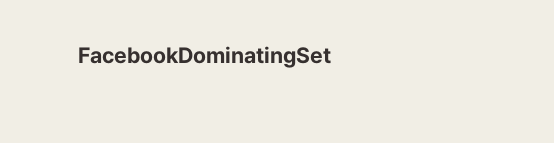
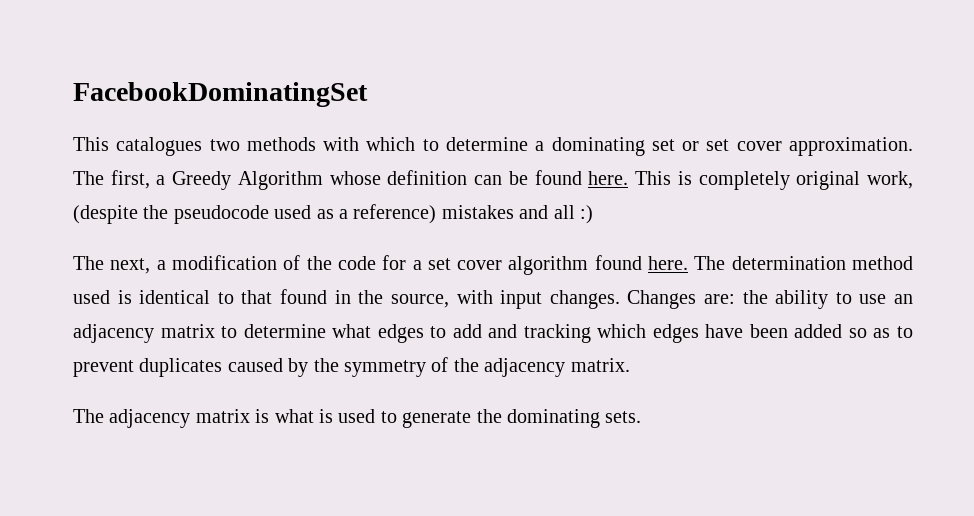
(331, 57) none -> [73,137,914,156] [73,170,914,190] [73,204,593,224] [73,255,913,275] [73,289,913,309] [73,324,913,343] [73,357,630,377] [73,409,642,428] // This catalogues two methods with which to determine a dominating set or set cover approximation. The first, a Greedy Algorithm whose definition can be found here. This is completely original work, (despite the pseudocode used as a reference) mistakes and all :) // The next, a modification of the code for a set cover algorithm found here. The determination method used is identical to that found in the source, with input changes. Changes are: the ability to use an adjacency matrix to determine what edges to add and tracking which edges have been added so as to prevent duplicates caused by the symmetry of the adjacency matrix. // The adjacency matrix is what is used to generate the dominating sets.

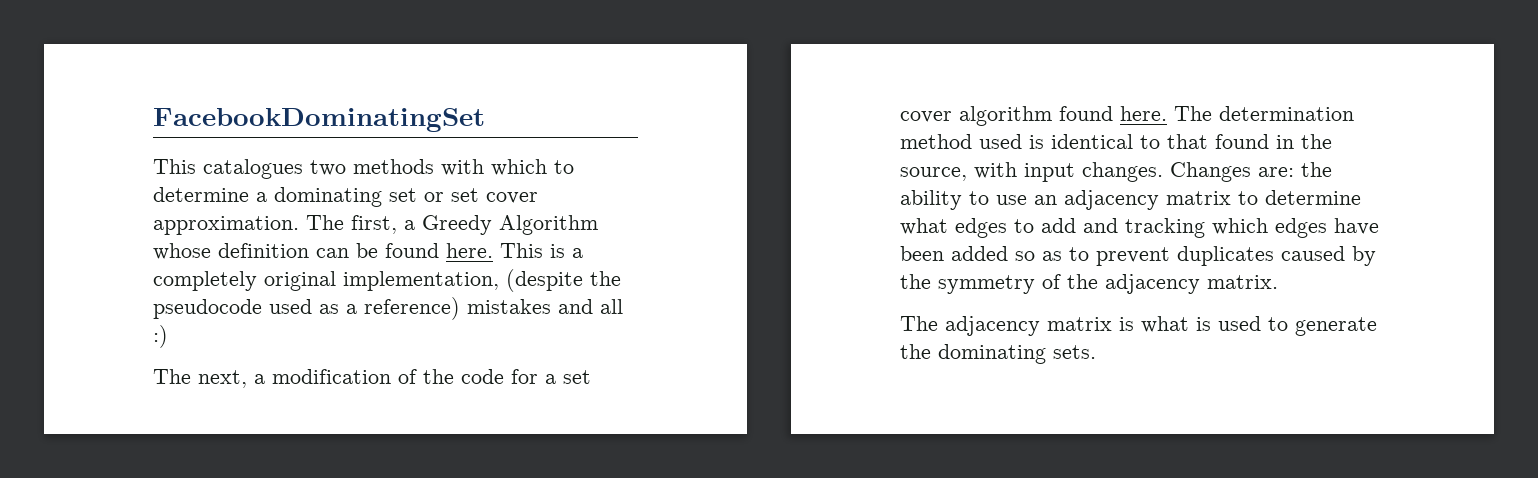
(692, 178) none -> [572,248,583,258] a
[867,171,914,189] work, -> [343,271,499,291] implementation,

